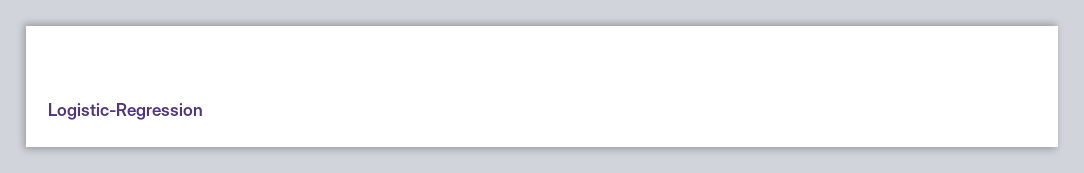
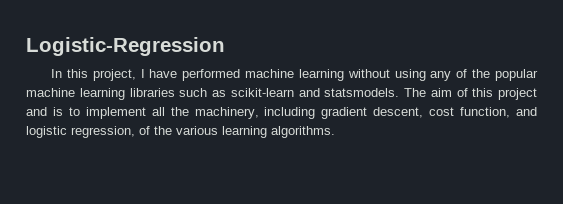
(203, 111) none -> [51,69,538,81] [26,88,537,100] [26,107,537,119] [26,126,335,138] // In this project, I have performed machine learning without using any of the popular machine learning libraries such as scikit-learn and statsmodels. The aim of this project and is to implement all the machinery, including gradient descent, cost function, and logistic regression, of the various learning algorithms.

